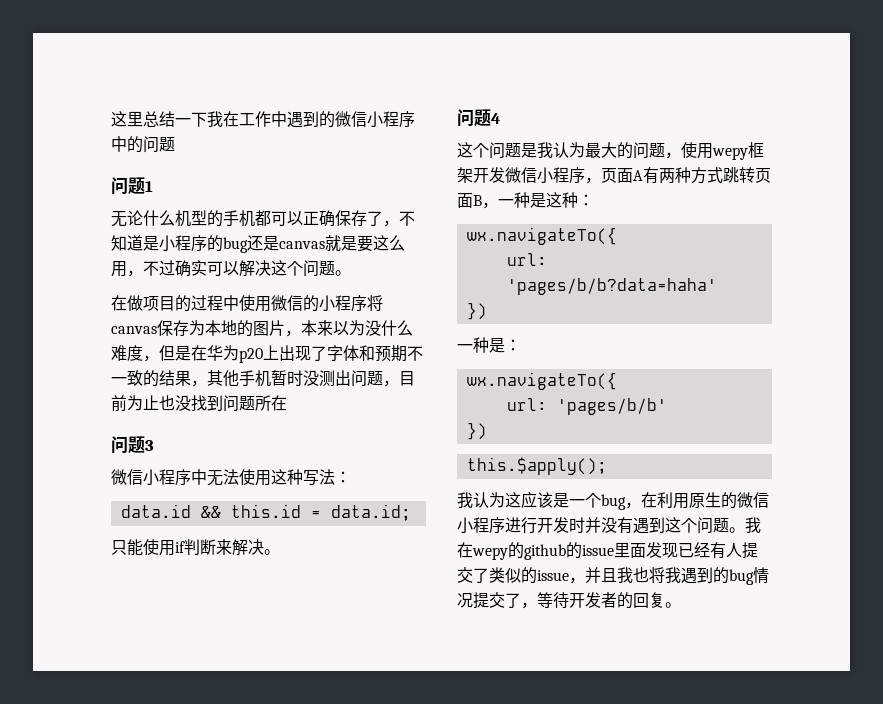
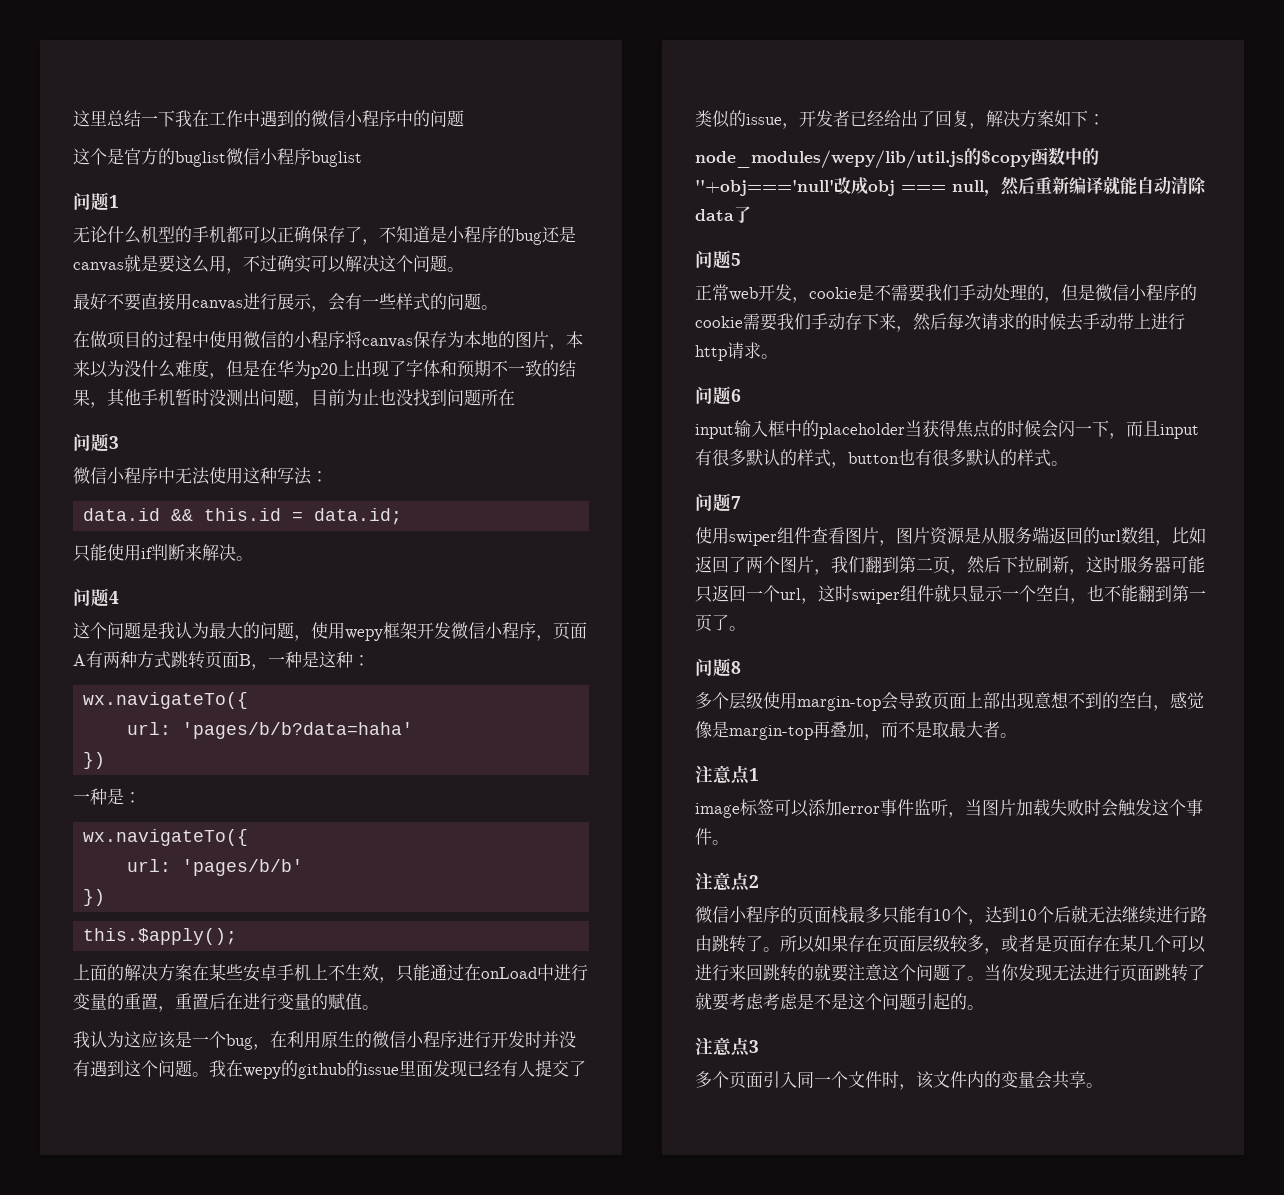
(175, 144) none -> [73,148,362,167] // 这个是官方的buglist微信小程序buglist
(351, 273) none -> [73,293,498,312] // 最好不要直接用canvas进行展示，会有一些样式的问题。
(607, 466) none -> [73,964,588,983] [73,993,379,1012] // 上面的解决方案在某些安卓手机上不生效，只能通过在onLoad中进行变量的重置，重置后在进行变量的赋值。
[585,567,769,585] [457,592,665,609] 并且我也将我遇到的bug情况提交了，等待开发者的回复 -> [799,110,1105,129] [695,147,1099,169] [695,176,1207,197] [695,206,751,223] [695,250,741,269] [695,284,1197,303] [695,313,1185,332] [695,342,778,361] [695,386,741,405] [695,420,1199,439] [695,449,1068,468] [695,493,741,512] [695,526,1206,546] [695,556,1205,575] [695,584,1206,604] [695,614,746,632] [695,658,741,677] [695,692,1204,711] [695,721,1017,740] [695,765,759,785] [695,799,1203,818] [695,828,729,845] [695,872,759,892] [695,905,1207,925] [695,935,1206,954] [695,963,1205,982] [695,992,984,1011] [695,1037,759,1057] [695,1071,1086,1090] 开发者已经给出了回复，解决方案如下： // node_modules/wepy/lib/util.js的$copy函数中的''+obj==='null'改成obj === null，然后重新编译就能自动清除data了 // 问题5 // 正常web开发，cookie是不需要我们手动处理的，但是微信小程序的cookie需要我们手动存下来，然后每次请求的时候去手动带上进行http请求。 // 问题6 // input输入框中的placeholder当获得焦点的时候会闪一下，而且input有很多默认的样式，button也有很多默认的样式。 // 问题7 // 使用swiper组件查看图片，图片资源是从服务端返回的url数组，比如返回了两个图片，我们翻到第二页，然后下拉刷新，这时服务器可能只返回一个url，这时swiper组件就只显示一个空白，也不能翻到第一页了。 // 问题8 // 多个层级使用margin-top会导致页面上部出现意想不到的空白，感觉像是margin-top再叠加，而不是取最大者。 // 注意点1 // image标签可以添加error事件监听，当图片加载失败时会触发这个事件。 // 注意点2 // 微信小程序的页面栈最多只能有10个，达到10个后就无法继续进行路由跳转了。所以如果存在页面层级较多，或者是页面存在某几个可以进行来回跳转的就要注意这个问题了。当你发现无法进行页面跳转了就要考虑考虑是不是这个问题引起的。 // 注意点3 // 多个页面引入同一个文件时，该文件内的变量会共享

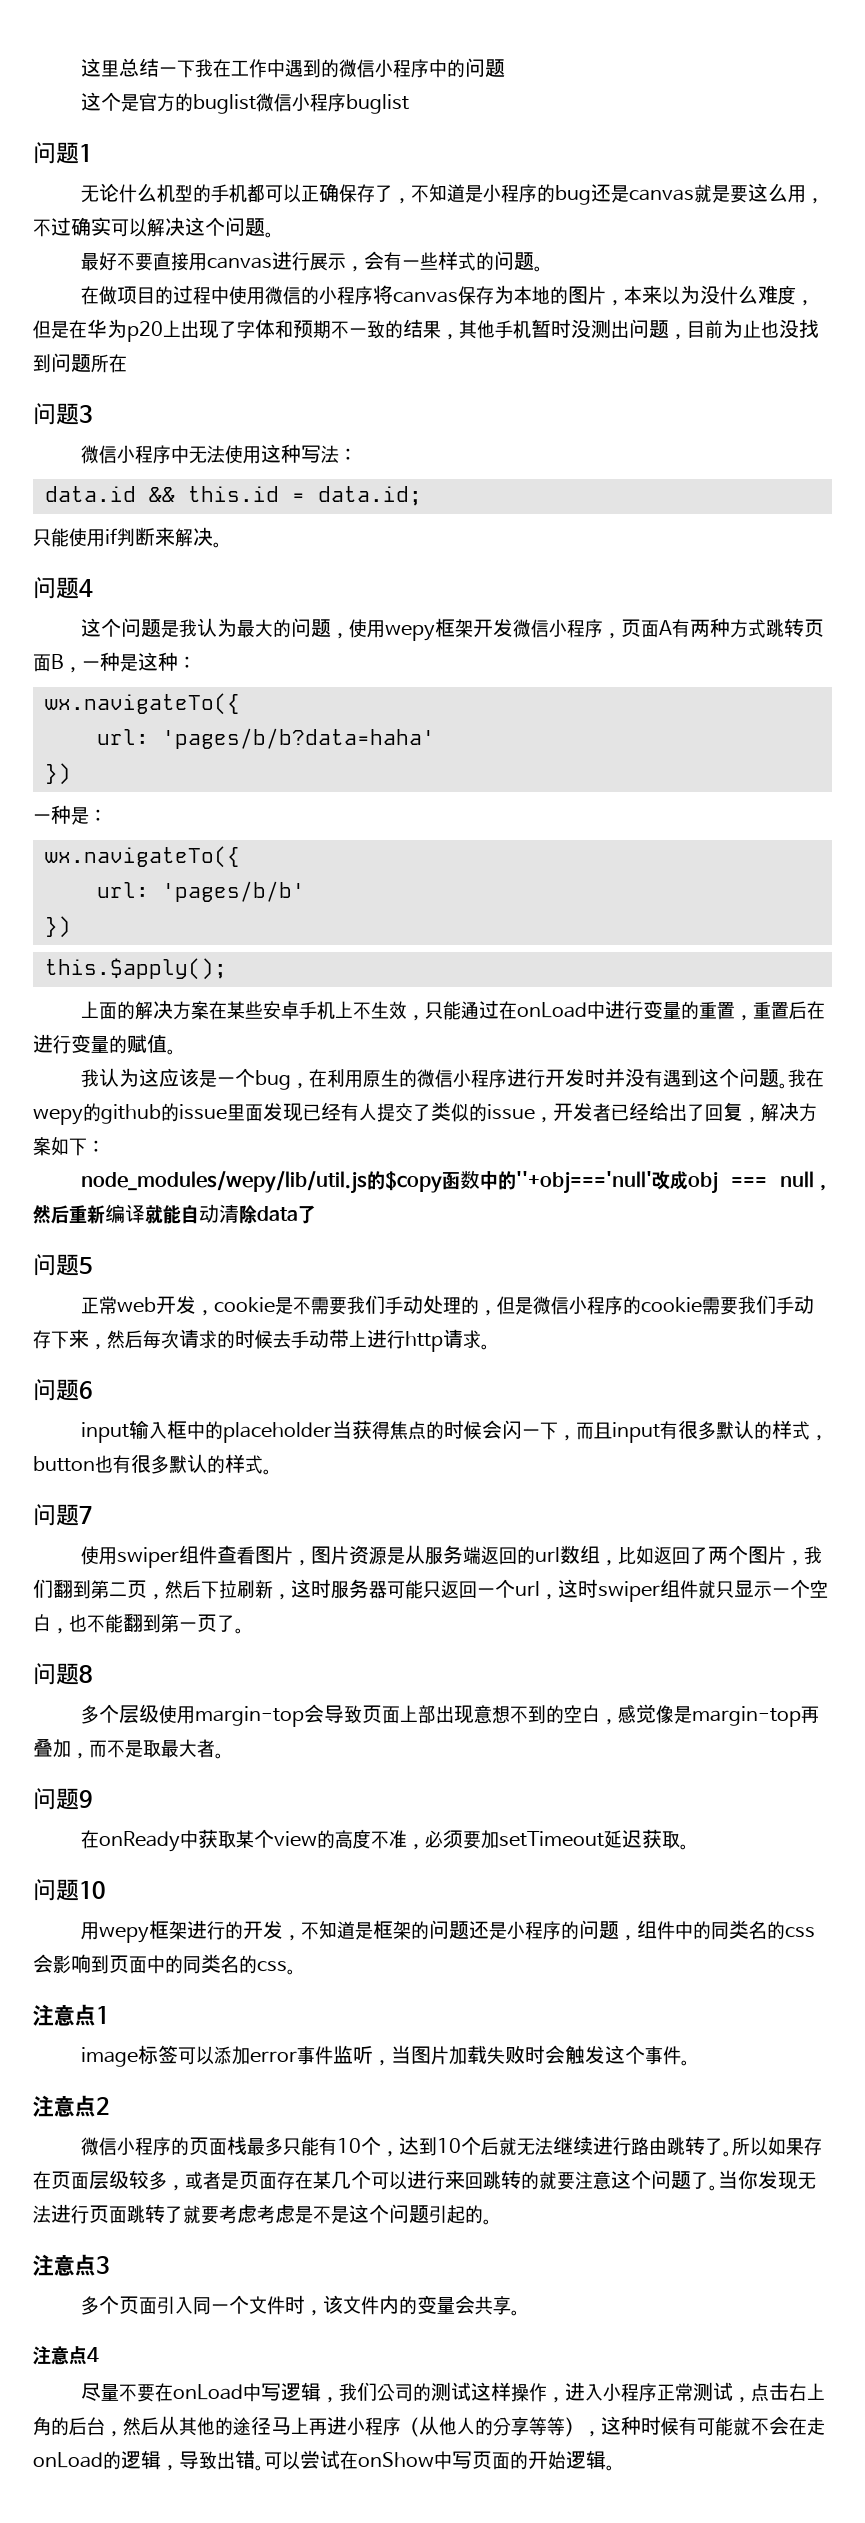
(1017, 735) none -> [33,1788,92,1810] [81,1829,690,1852] [33,1879,105,1901] [81,1920,816,1943] [33,1954,296,1975] // 问题9 // 在onReady中获取某个view的高度不准，必须要加setTimeout延迟获取。 // 问题10 // 用wepy框架进行的开发，不知道是框架的问题还是小程序的问题，组件中的同类名的css会影响到页面中的同类名的css。
(1103, 1085) none -> [33,2346,99,2365] [81,2382,826,2403] [33,2416,825,2437] [33,2450,615,2471] // 注意点4 // 尽量不要在onLoad中写逻辑，我们公司的测试这样操作，进入小程序正常测试，点击右上角的后台，然后从其他的途径马上再进小程序（从他人的分享等等），这种时候有可能就不会在走onLoad的逻辑，导致出错。可以尝试在onShow中写页面的开始逻辑。

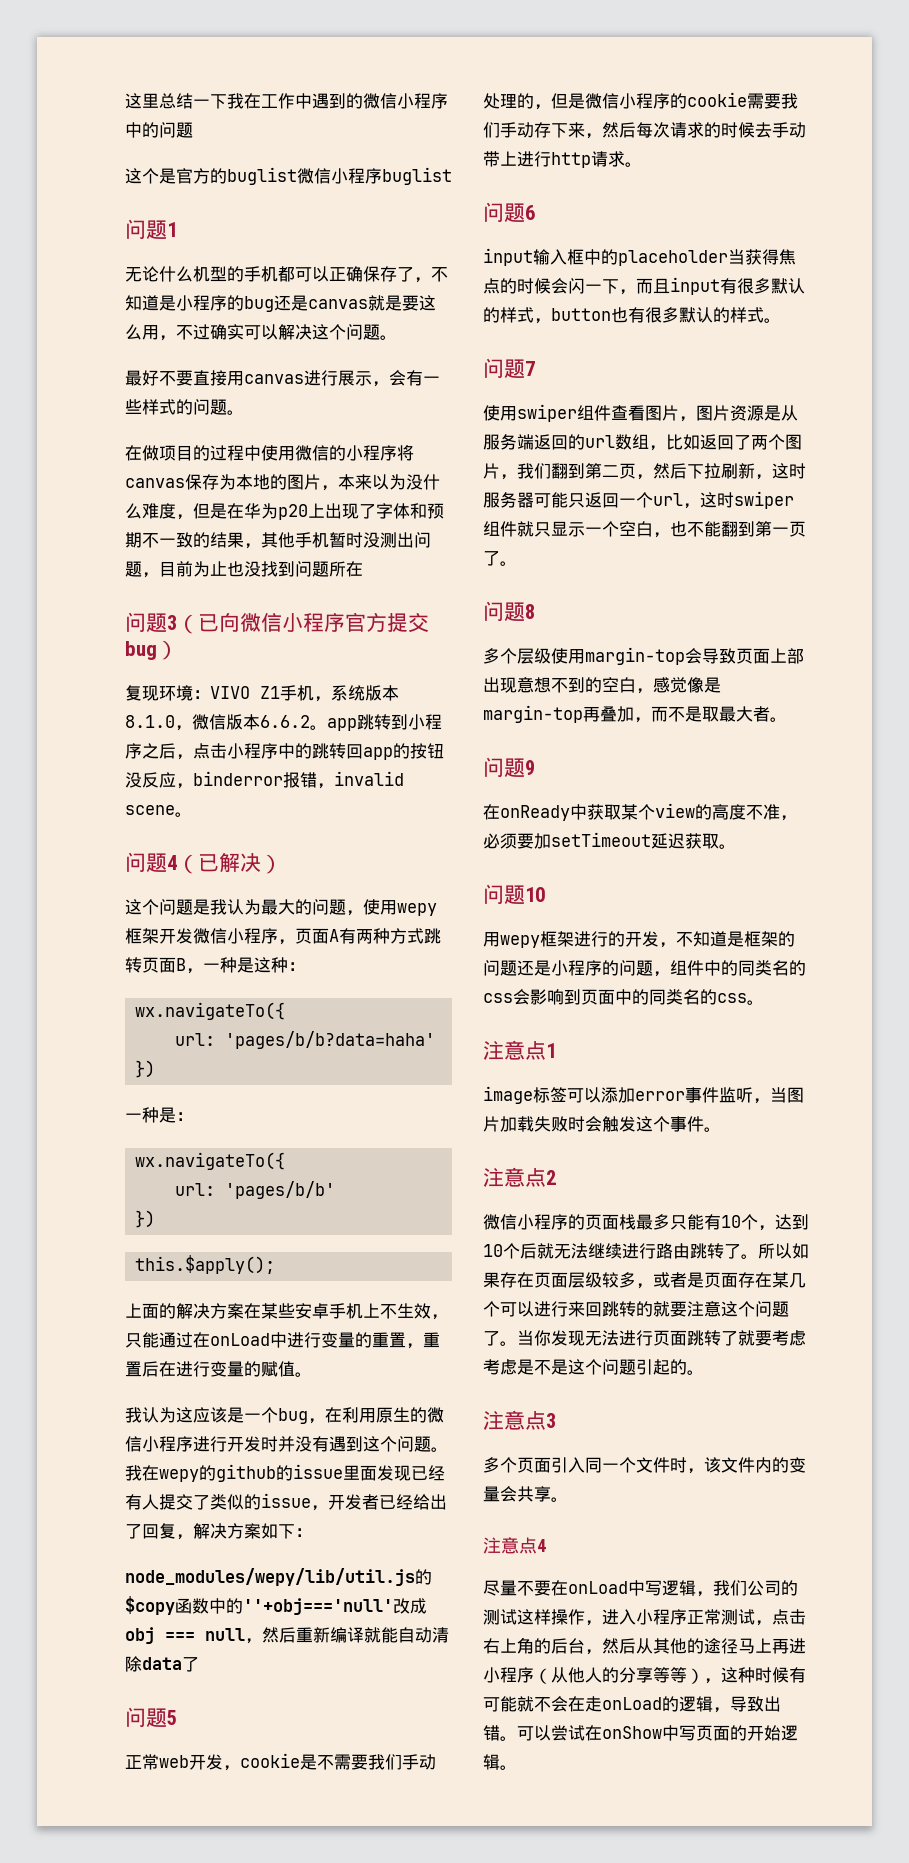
[81,444,358,464] [45,486,422,506] [33,527,213,547] // 微信小程序中无法使用这种写法： // data.id && this.id = data.id; // 只能使用if判断来解决 -> [177,612,429,634] [125,640,178,660] [125,685,399,702] [125,714,442,731] [125,743,444,760] [125,771,404,789] [125,805,175,815] （已向微信小程序官方提交bug） // 复现环境：VIVO Z1手机，系统版本8.1.0，微信版本6.6.2。app跳转到小程序之后，点击小程序中的跳转回app的按钮没反应，binderror报错，invalid scene
(93, 588) none -> [177,852,282,874] （已解决）

